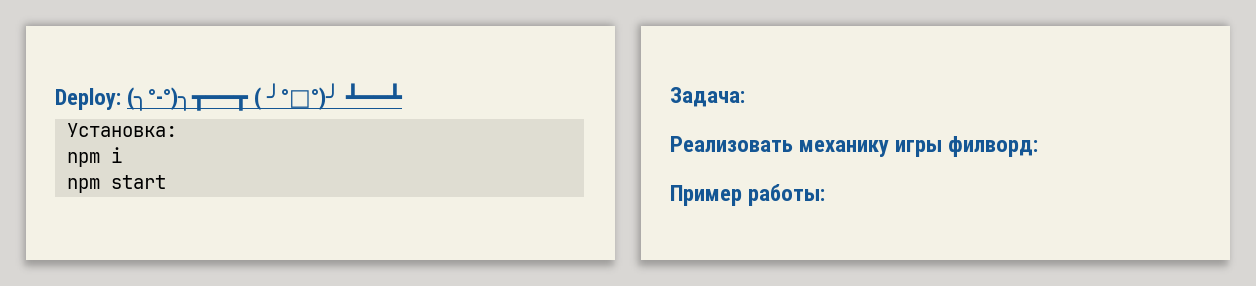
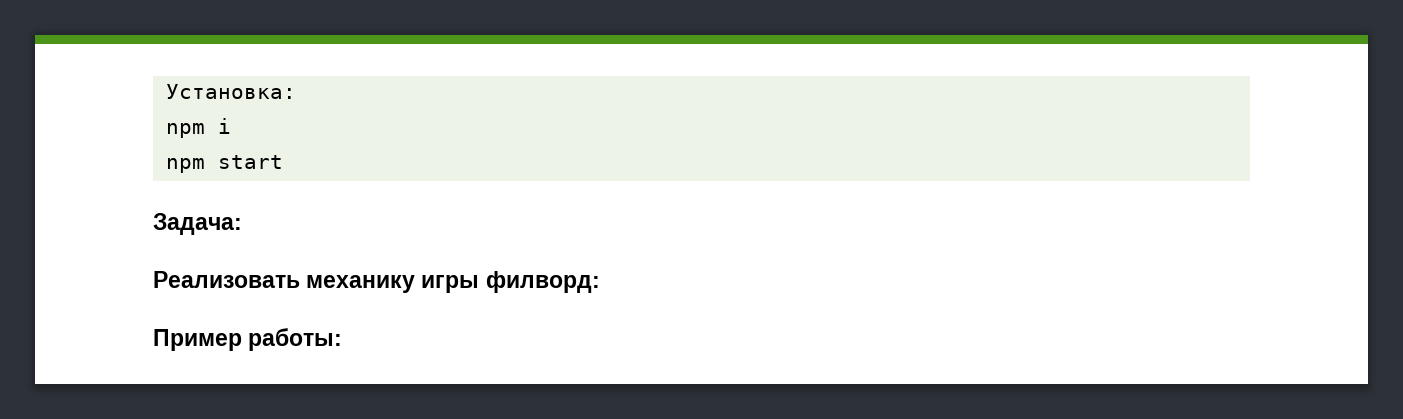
[55,83,404,111] Deploy: (╮°-°)╮┳━━┳ ( ╯°□°)╯ ┻━━┻ // -> (165, 91) none

